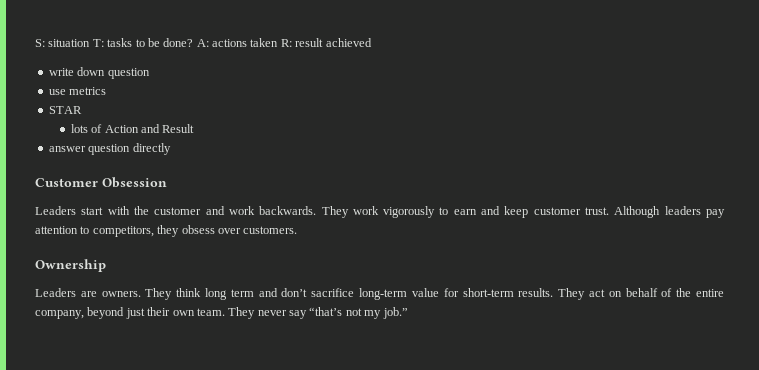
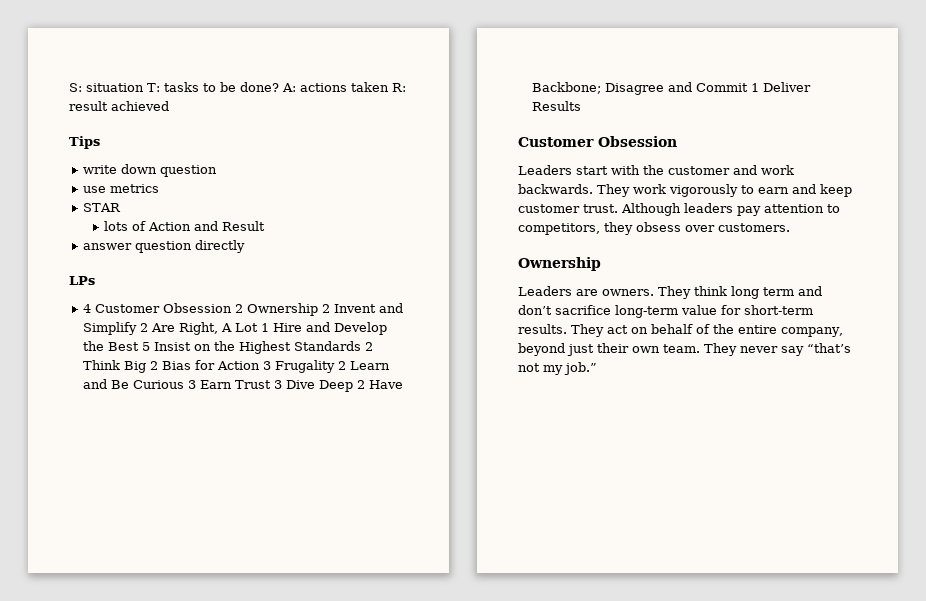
(372, 42) none -> [69,136,100,149] // Tips
(171, 149) none -> [69,276,95,285] [82,303,403,316] [82,322,387,335] [82,341,373,354] [82,360,390,373] [82,379,403,392] [531,82,811,95] [531,101,581,111] // LPs // 4 Customer Obsession 2 Ownership 2 Invent and Simplify 2 Are Right, A Lot 1 Hire and Develop the Best 5 Insist on the Highest Standards 2 Think Big 2 Bias for Action 3 Frugality 2 Learn and Be Curious 3 Earn Trust 3 Dive Deep 2 Have Backbone; Disagree and Commit 1 Deliver Results

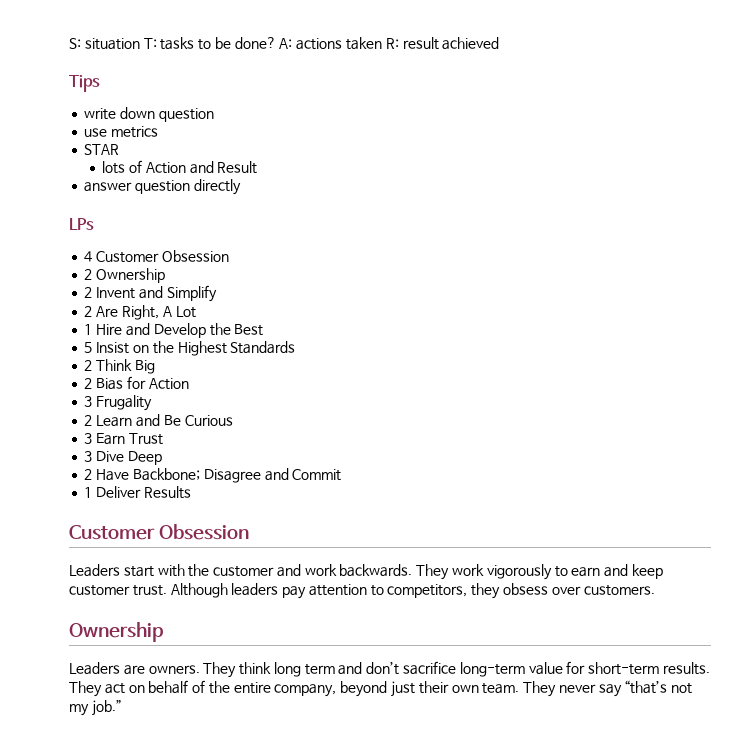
(232, 308) none -> (229, 256) //
(318, 309) none -> (166, 275) //
(137, 328) none -> (217, 293) //
(258, 327) none -> (196, 312) //
(139, 346) none -> (264, 330) //
(361, 346) none -> (296, 347) //
(146, 367) none -> (155, 367) //
(260, 365) none -> (189, 384) //
(335, 366) none -> (153, 403) //
(184, 384) none -> (233, 420) //
(271, 384) none -> (163, 439) //
(353, 386) none -> (162, 458) //
(748, 87) none -> (342, 475) //

